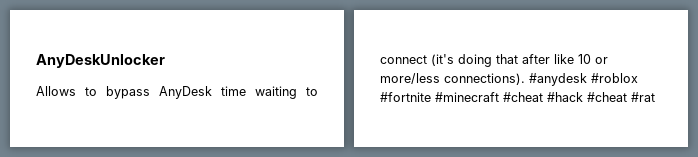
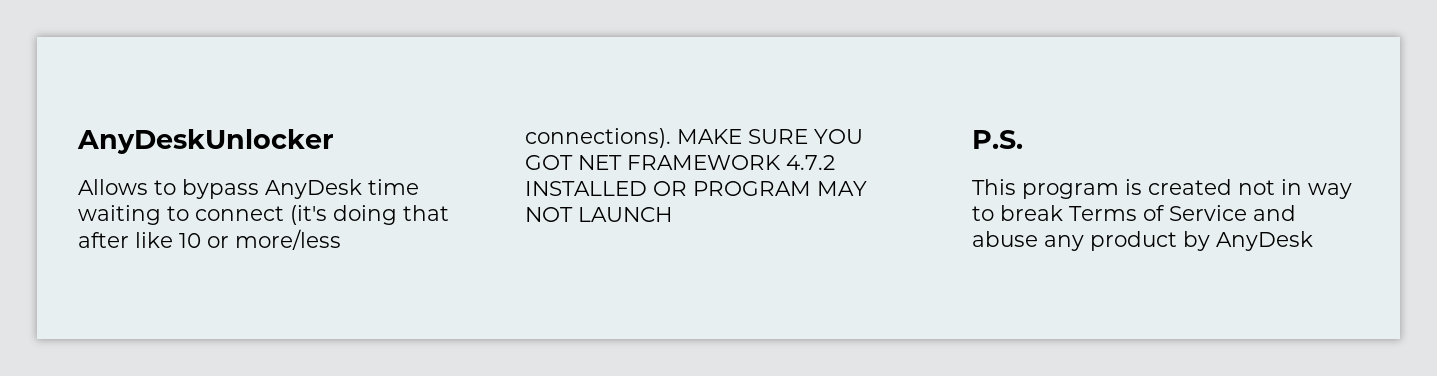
[529,73,638,86] [380,92,655,102] #anydesk #roblox #fortnite #minecraft #cheat #hack #cheat #rat -> [677,129,863,144] [525,155,835,170] [525,181,867,196] [525,207,672,222] [972,130,1023,149] [972,179,1352,199] [972,205,1296,221] [972,231,1313,251] MAKE SURE YOU GOT NET FRAMEWORK 4.7.2 INSTALLED OR PROGRAM MAY NOT LAUNCH // P.S. // This program is created not in way to break Terms of Service and abuse any product by AnyDesk

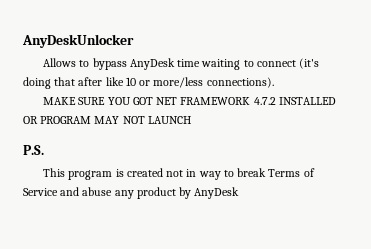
(671, 138) none -> (274, 82) //

